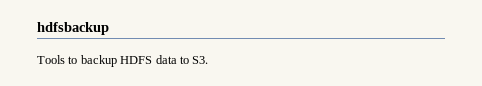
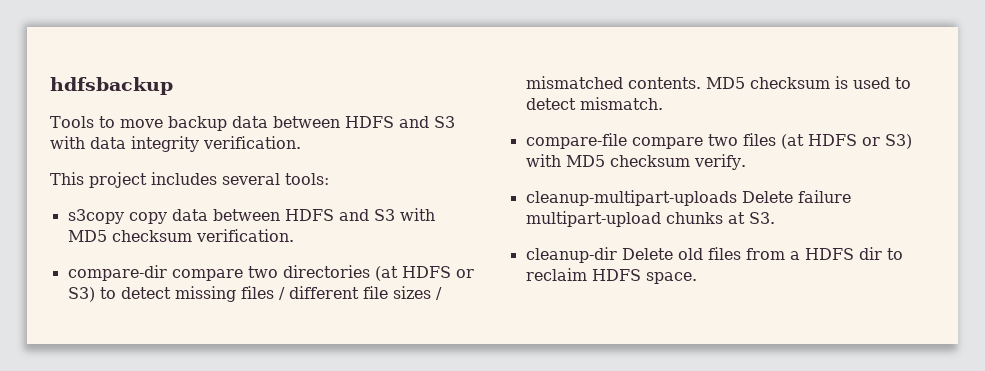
[80,55,209,67] backup HDFS data to S3. -> [119,116,455,131] [50,136,301,152] [50,172,329,188] [67,208,435,224] [67,229,294,242] [67,265,474,281] [67,286,442,302] [525,76,911,89] [525,97,663,110] [525,133,912,149] [525,154,746,170] [525,190,851,206] [525,211,775,227] [525,247,903,263] [525,268,697,284] move backup data between HDFS and S3 with data integrity verification. // This project includes several tools: // s3copy copy data between HDFS and S3 with MD5 checksum verification. // compare-dir compare two directories (at HDFS or S3) to detect missing files / different file sizes / mismatched contents. MD5 checksum is used to detect mismatch. // compare-file compare two files (at HDFS or S3) with MD5 checksum verify. // cleanup-multipart-uploads Delete failure multipart-upload chunks at S3. // cleanup-dir Delete old files from a HDFS dir to reclaim HDFS space.

